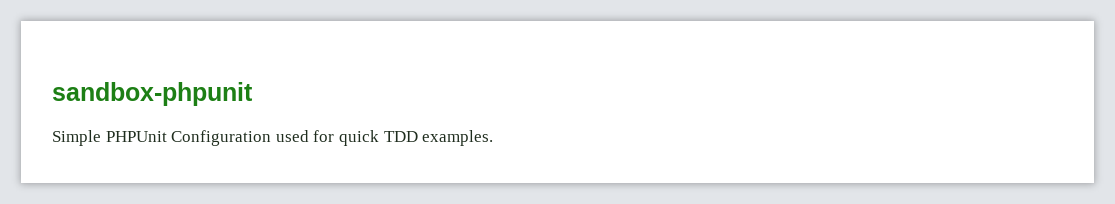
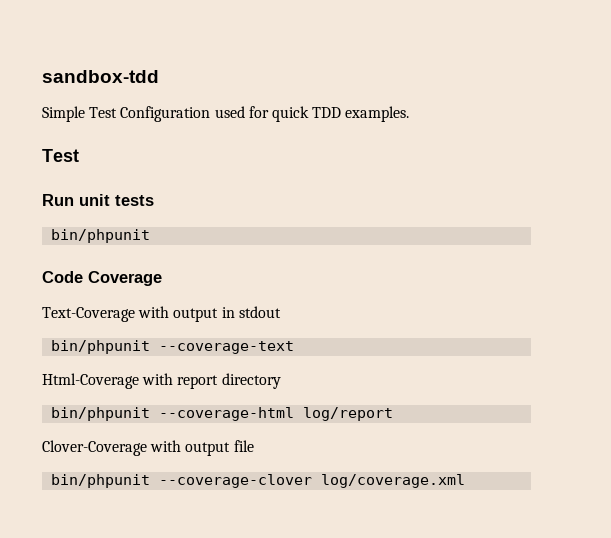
[52,82,253,106] sandbox-phpunit -> [42,70,159,83] sandbox-tdd
[105,131,167,142] PHPUnit -> [89,107,118,118] Test
(494, 138) none -> [42,149,79,162] [42,194,154,206] [51,229,151,243] [42,271,162,286] [42,306,281,322] [51,340,295,354] [42,373,281,389] [51,407,394,421] [42,440,254,456] [51,474,466,488] // Test // Run unit tests // bin/phpunit // Code Coverage // Text-Coverage with output in stdout // bin/phpunit --coverage-text // Html-Coverage with report directory // bin/phpunit --coverage-html log/report // Clover-Coverage with output file // bin/phpunit --coverage-clover log/coverage.xml

